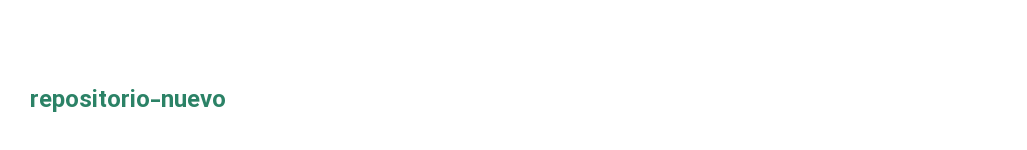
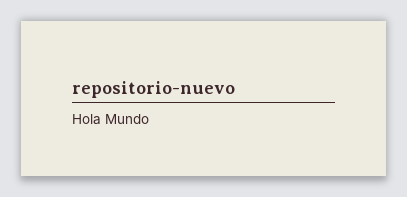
(226, 100) none -> [72,114,149,125] // Hola Mundo

